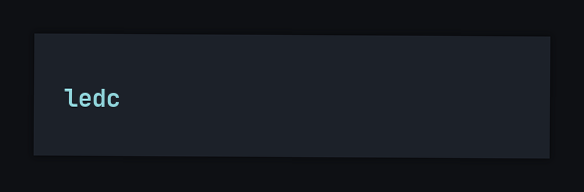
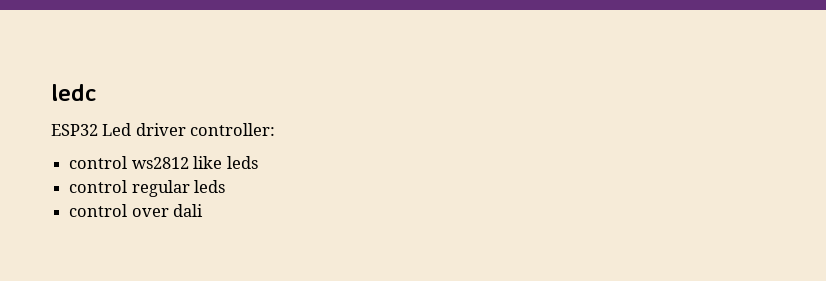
(121, 97) none -> [51,123,276,136] [69,156,258,169] [69,180,226,197] [69,204,204,217] // ESP32 Led driver controller: // control ws2812 like leds // control regular leds // control over dali

